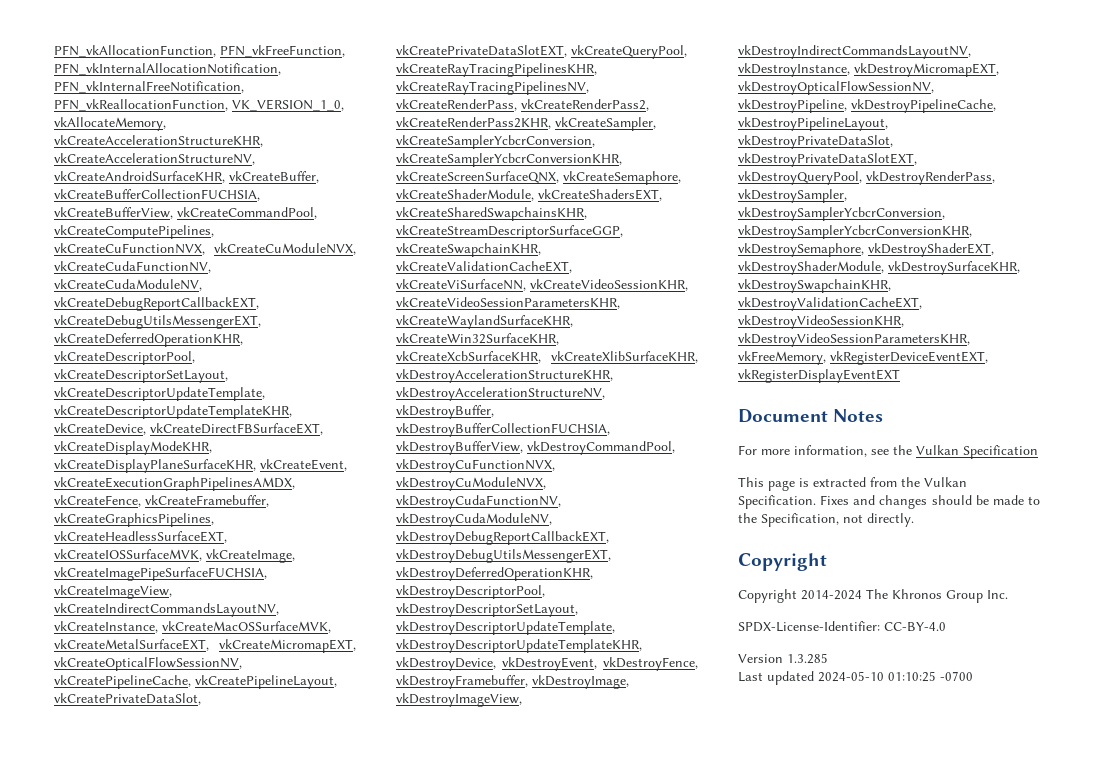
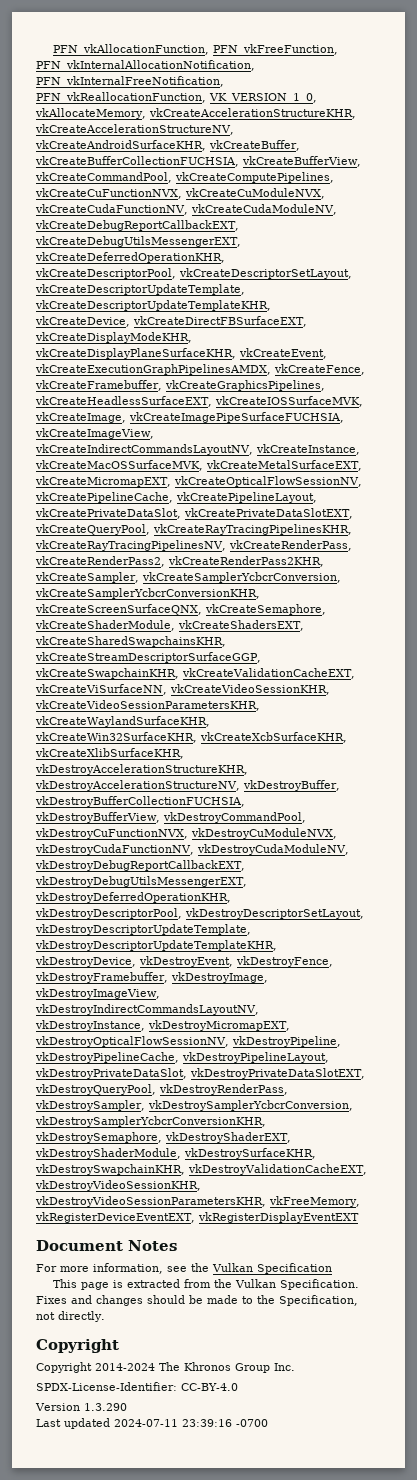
[787,653,828,664] 1.3.285 -> [84,1403,127,1411] 1.3.290
[818,671,936,682] 2024-05-10 01:10:25 -> [114,1419,232,1427] 2024-07-11 23:39:16

